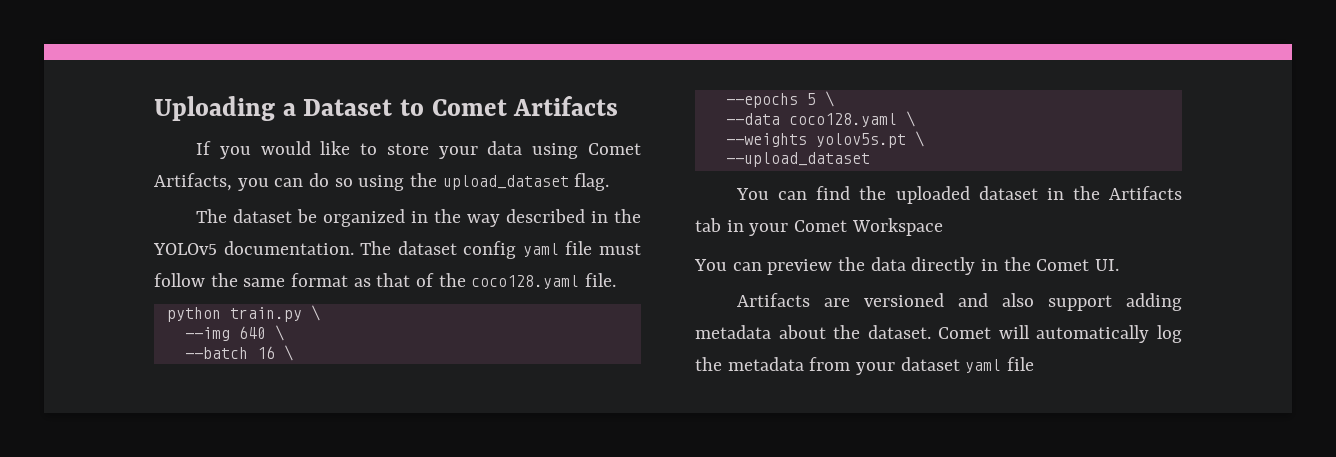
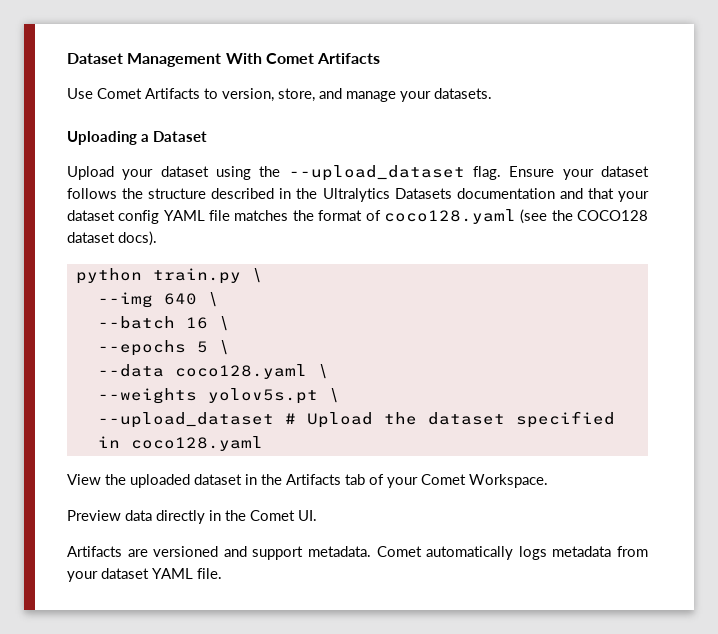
[154,96,619,121] [196,141,641,159] [154,173,353,191] Uploading a Dataset to Comet Artifacts // If you would like to store your data using Comet Artifacts, you can do so -> [67,53,381,67] [67,88,492,102] [67,131,208,145] [67,166,209,180] Dataset Management With Comet Artifacts // Use Comet Artifacts to version, store, and manage your datasets. // Uploading a Dataset // Upload your dataset
[442,175,569,190] upload_dataset -> [288,165,465,181] --upload_dataset
[196,209,641,227] [153,241,641,259] [154,273,617,289] // The dataset be organized in the way described in the YOLOv5 documentation. The dataset config yaml file must follow the same format as that of the coco128.yaml file. -> [509,166,649,180] [67,188,649,202] [67,209,649,224] [67,231,157,246] Ensure your dataset follows the structure described in the Ultralytics Datasets documentation and that your dataset config YAML file matches the format of coco128.yaml (see the COCO128 dataset docs).
[736,186,851,200] // You can find -> [284,411,615,428] [97,436,263,451] [67,474,101,485] # Upload the dataset specified in coco128.yaml // View
[726,220,744,232] in -> [369,474,384,485] of
[851,218,943,236] [694,257,866,275] Workspace // You can preview the -> [469,474,548,488] [67,510,121,521] Workspace. // Preview
[1002,293,1182,311] [695,325,1182,343] [695,357,722,371] also support adding metadata about the dataset. Comet will automatically log the -> [252,546,547,560] support metadata. Comet automatically logs
[965,357,1035,373] yaml file -> [152,568,222,579] YAML file.

